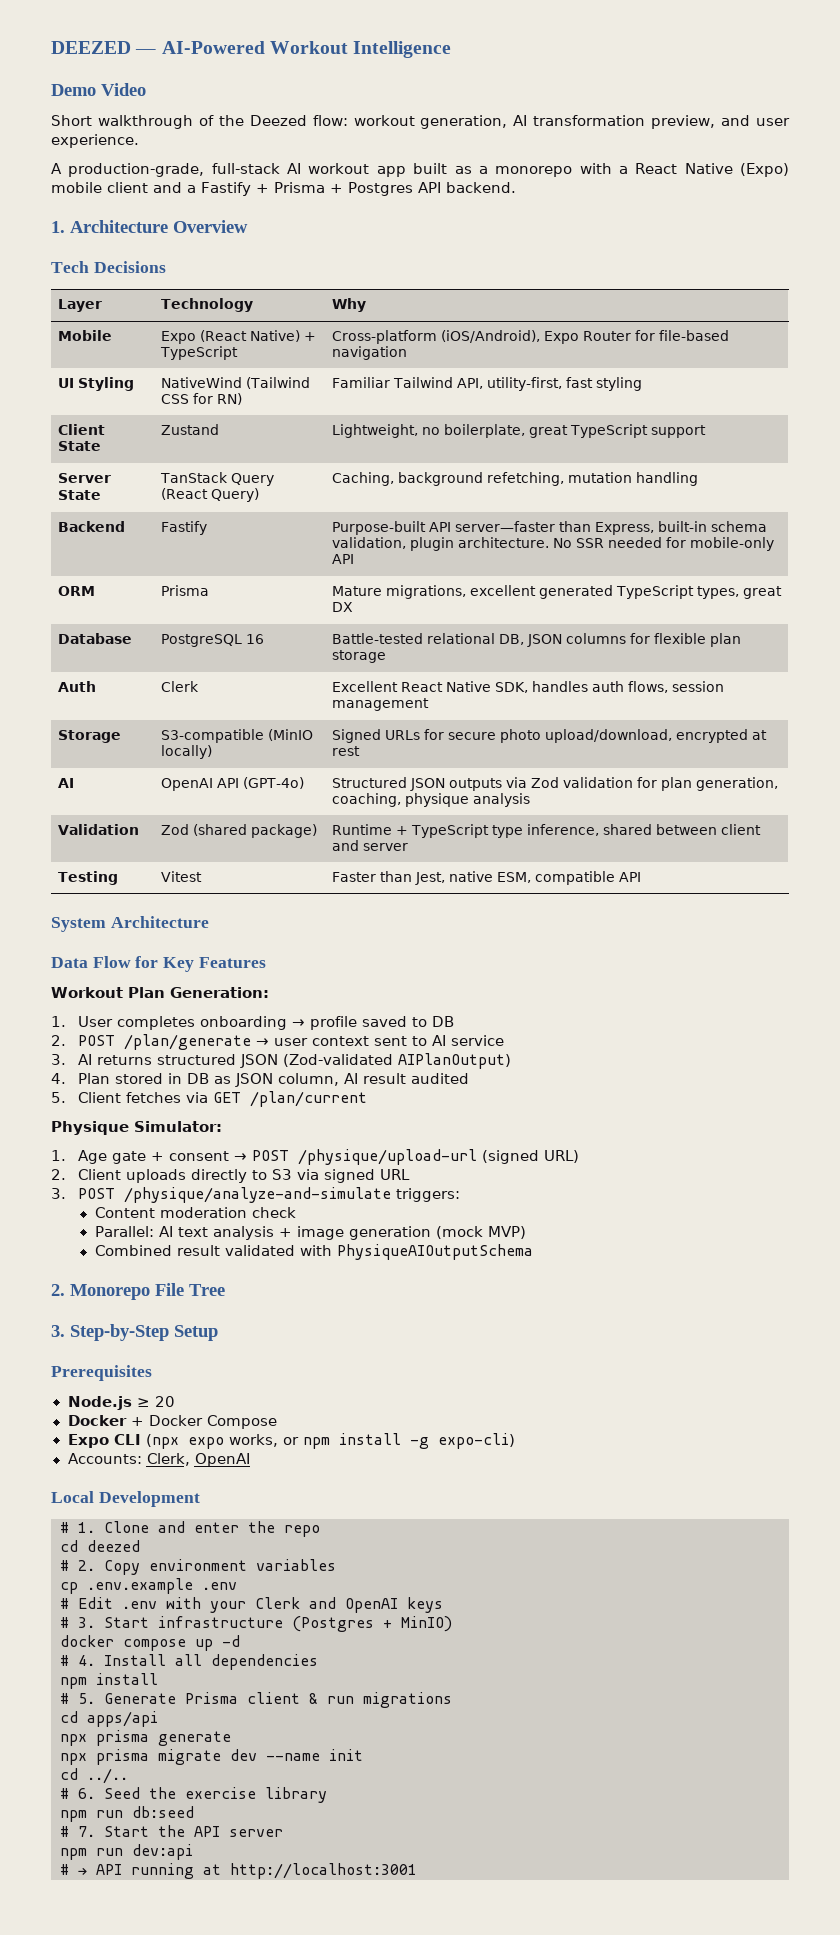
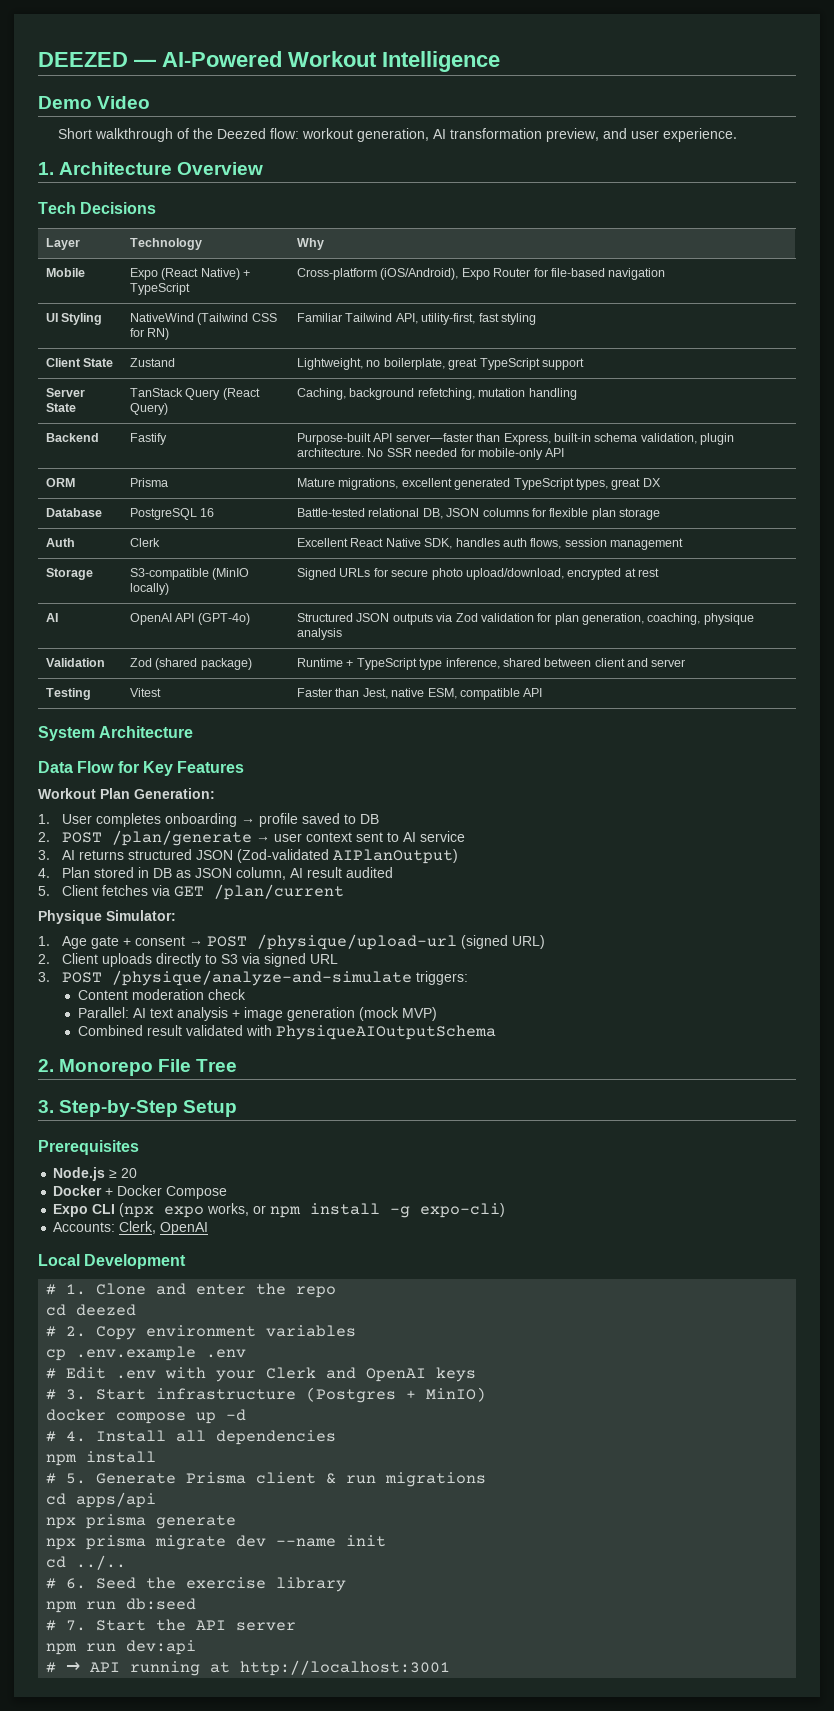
[51,163,789,177] [51,182,516,196] // A production-grade, full-stack AI workout app built as a monorepo with a React Native (Expo) mobile client and a Fastify + Prisma + Postgres API backend. -> (737, 135) none

